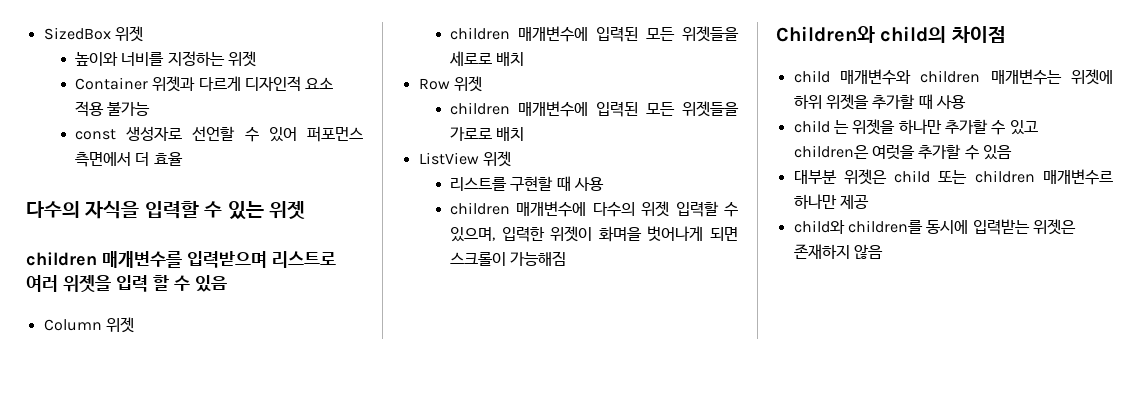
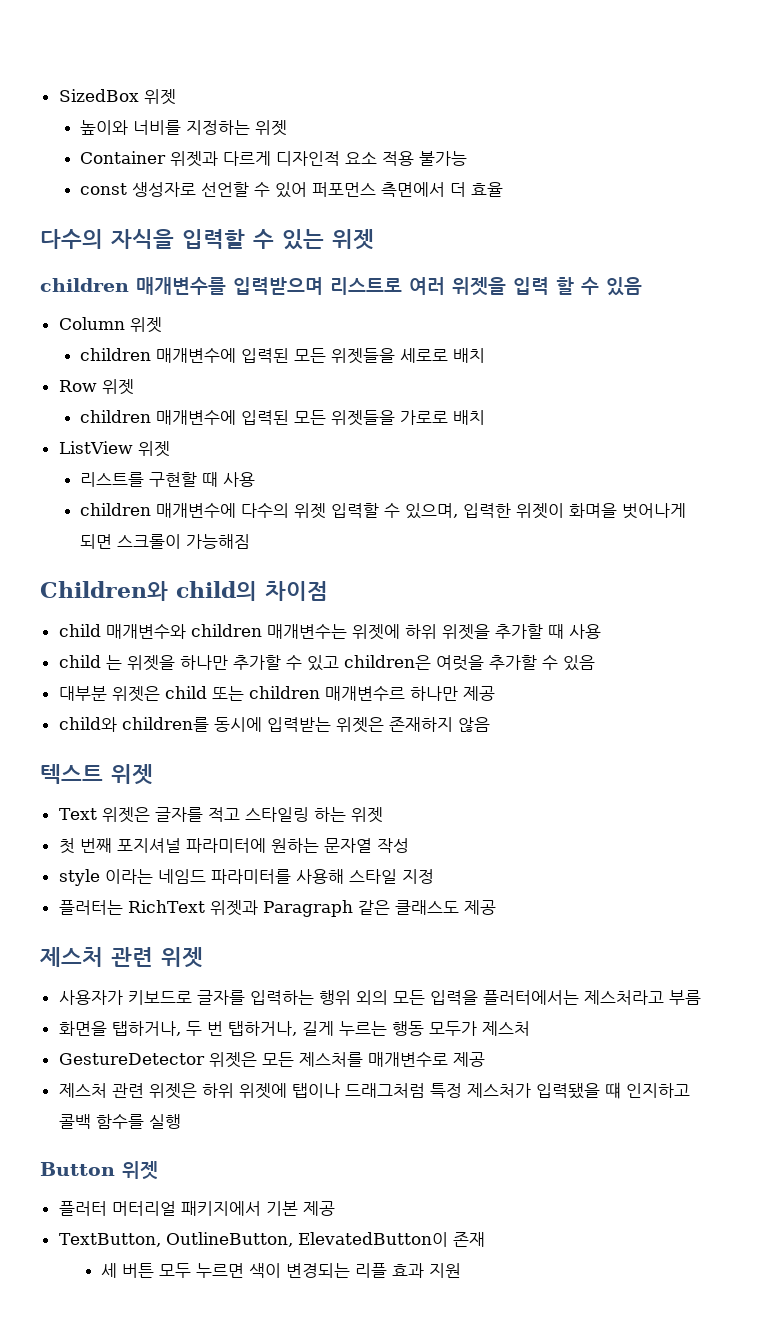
(883, 251) none -> [40,764,153,785] [58,807,383,823] [58,838,409,854] [58,869,434,886] [58,900,496,917] [40,947,203,968] [58,990,701,1005] [58,1021,530,1036] [58,1052,485,1068] [58,1082,690,1099] [58,1114,181,1129] [40,1161,158,1180] [58,1201,335,1216] [58,1232,485,1247] [101,1263,462,1278] // 텍스트 위젯 // Text 위젯은 글자를 적고 스타일링 하는 위젯 // 첫 번째 포지셔널 파라미터에 원하는 문자열 작성 // style 이라는 네임드 파라미터를 사용해 스타일 지정 // 플러터는 RichText 위젯과 Paragraph 같은 클래스도 제공 // 제스처 관련 위젯 // 사용자가 키보드로 글자를 입력하는 행위 외의 모든 입력을 플러터에서는 제스처라고 부름 // 화면을 탭하거나, 두 번 탭하거나, 길게 누르는 행동 모두가 제스처 // GestureDetector 위젯은 모든 제스처를 매개변수로 제공 // 제스처 관련 위젯은 하위 위젯에 탭이나 드래그처럼 특정 제스처가 입력됐을 떄 인지하고 콜백 함수를 실행 // Button 위젯 // 플러터 머터리얼 패키지에서 기본 제공 // TextButton, OutlineButton, ElevatedButton이 존재 // 세 버튼 모두 누르면 색이 변경되는 리플 효과 지원

